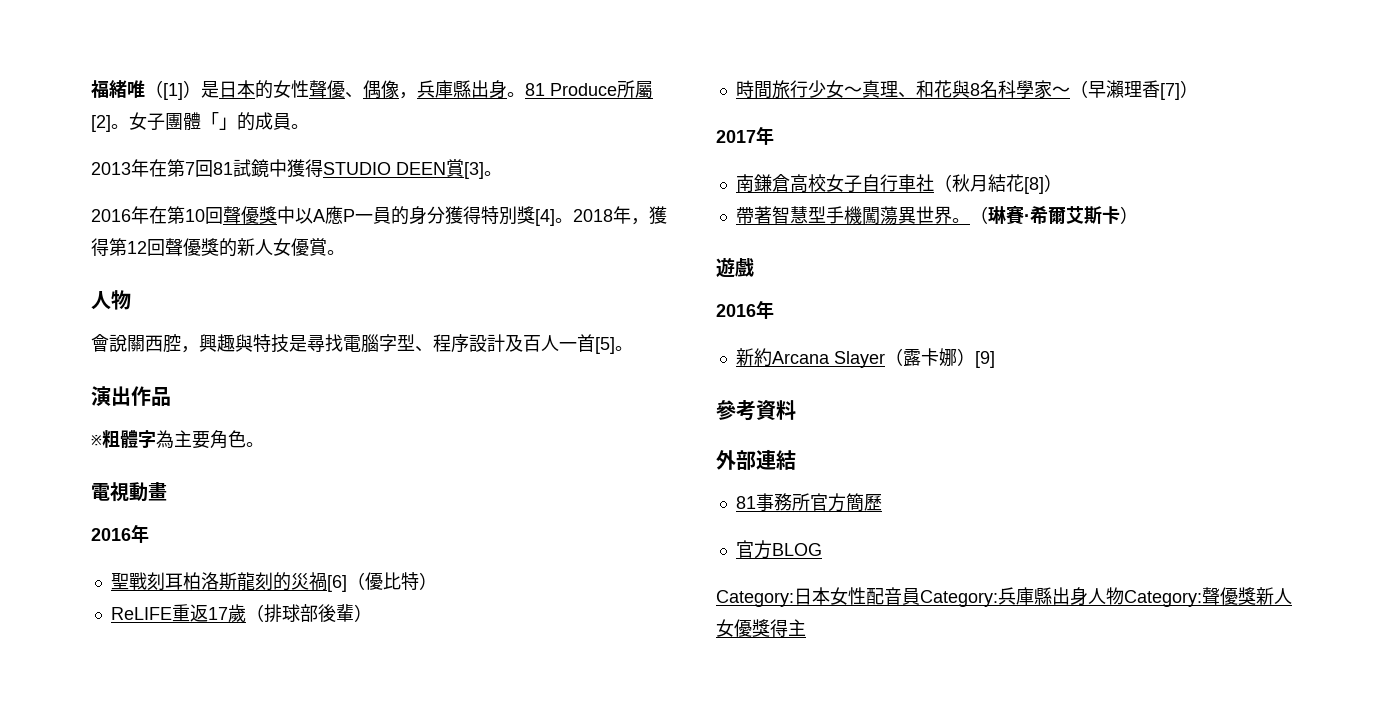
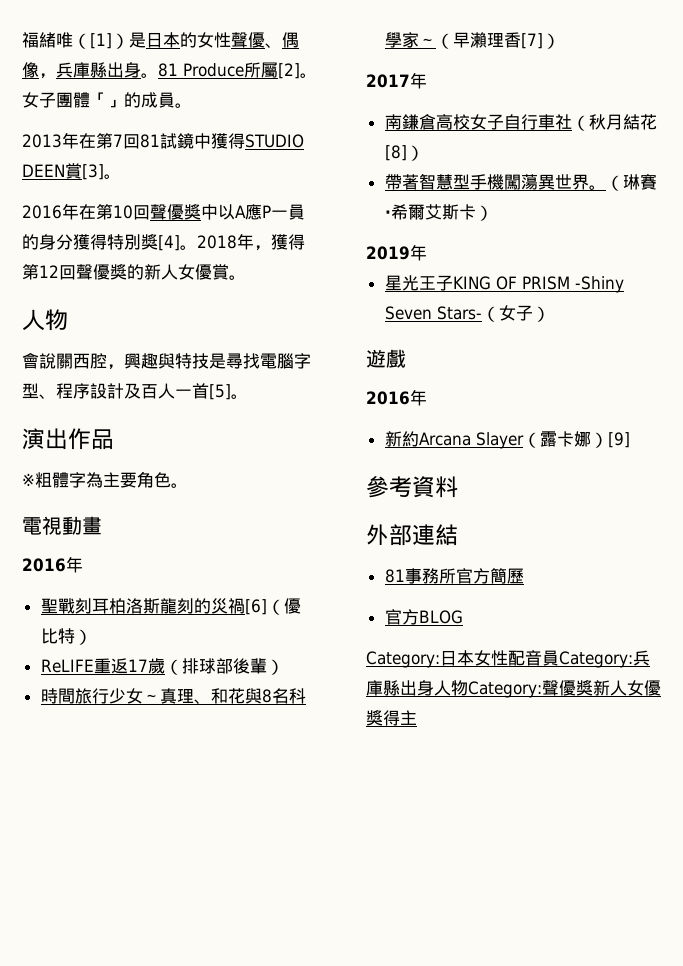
(1138, 215) none -> [366,244,427,261] [384,275,624,293] [384,305,550,322] // 2019年 // 星光王子KING OF PRISM -Shiny Seven Stars-（女子）

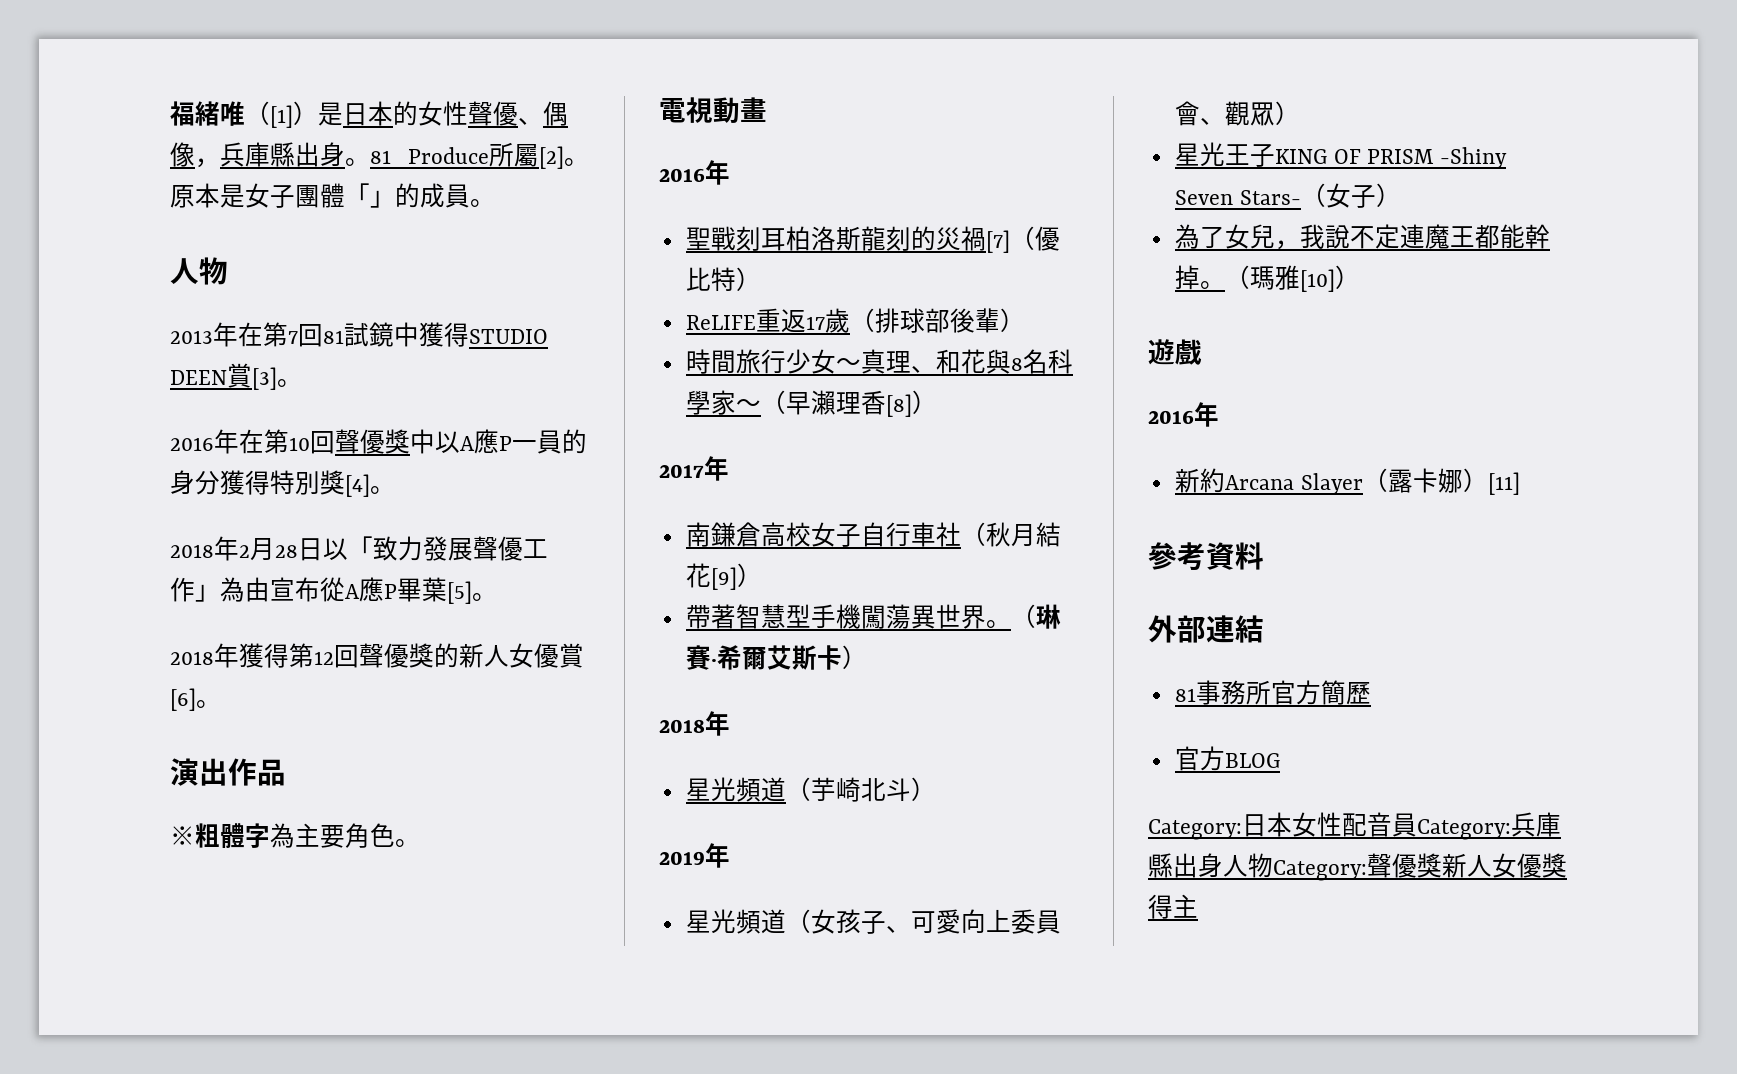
(317, 75) none -> [170,183,245,208] 原本是
(192, 105) none -> [170,257,228,285] // 人物
[197,233,271,251] 2018年， -> [170,536,548,561] [170,577,497,604] [170,643,239,668] // 2018年2月28日以「致力發展聲優工作」為由宣布從A應P畢葉[5]。 // 2018年
[229,275,246,280] [22,309,68,331] [22,352,311,370] [22,383,231,400] 。 // 人物 // 會說關西腔，興趣與特技是尋找電腦字型、程序設計及百人一首[5] -> [170,688,196,711] [6]
[244,599,267,615] [6] -> [985,230,1010,253] [7]
[520,33,543,49] [7] -> [885,394,912,417] [8]
[384,145,407,161] [8] -> [710,567,737,590] [9]
[366,244,427,261] 2019年 -> [659,711,730,736] [685,777,936,802] [659,843,730,868] [685,909,1061,934] [1174,101,1300,126] 2018年 // 星光頻道（芋崎北斗） // 2019年 // 星光頻道（女孩子、可愛向上委員會、觀眾）
(550, 314) none -> [1174,224,1550,250] [1174,265,1360,292] // 為了女兒，我說不定連魔王都能幹掉。（瑪雅[10]）
[607,432,630,448] [9] -> [1487,472,1520,495] [11]

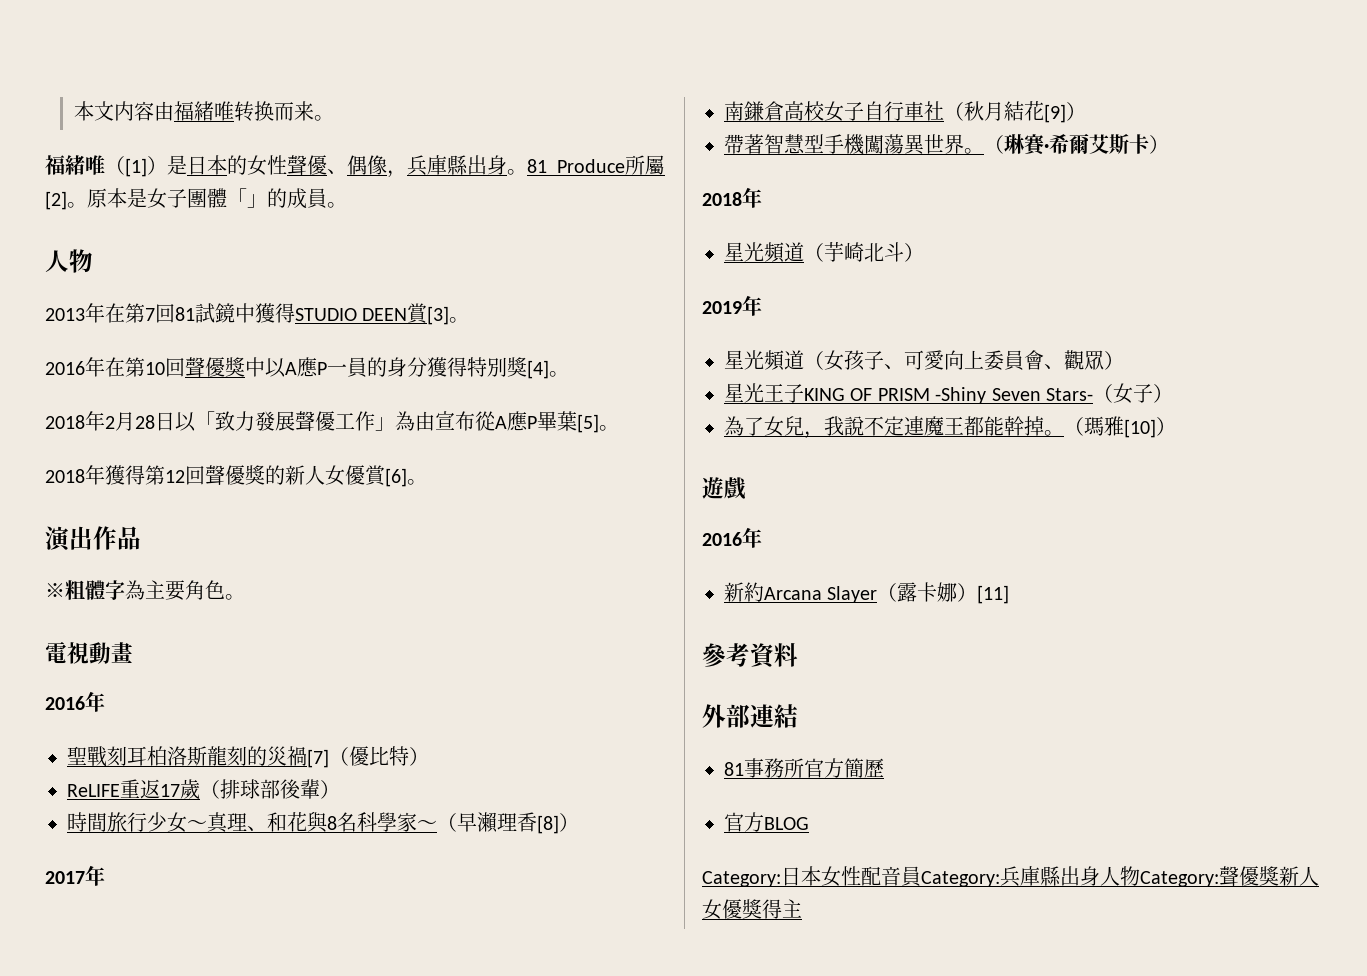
(170, 113) none -> [73,101,334,122] 本文内容由福緒唯转换而来。 //

